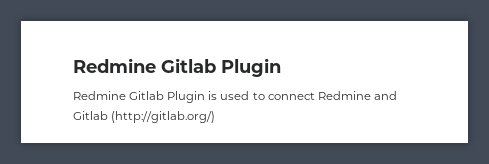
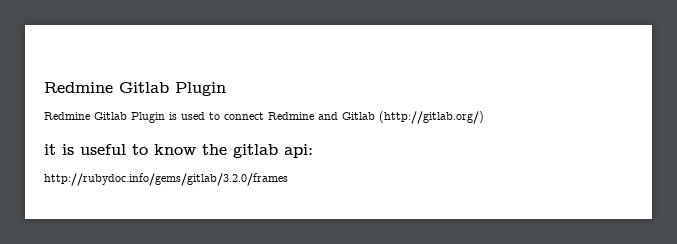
(216, 117) none -> [44,144,313,158] [44,173,288,186] // it is useful to know the gitlab api: // http://rubydoc.info/gems/gitlab/3.2.0/frames

